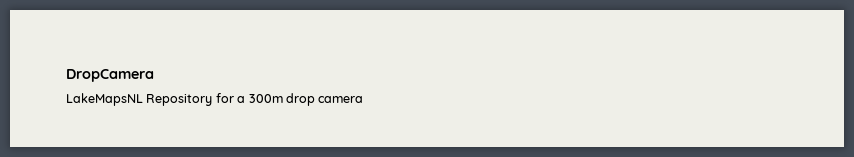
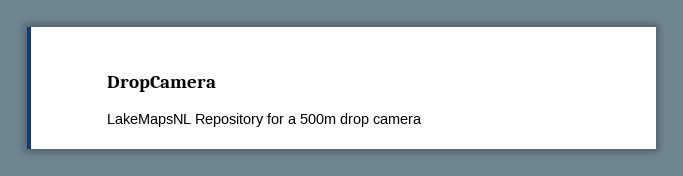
[248,94,283,103] 300m -> [300,114,336,124] 500m

